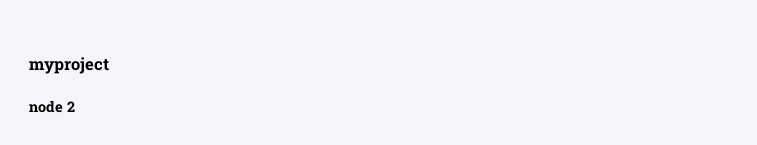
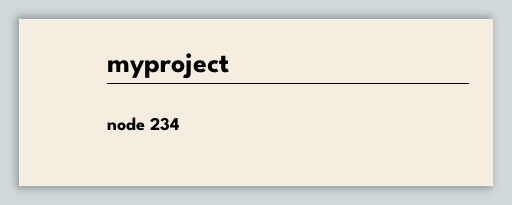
[67,101,75,112] 2 -> [150,117,179,131] 234

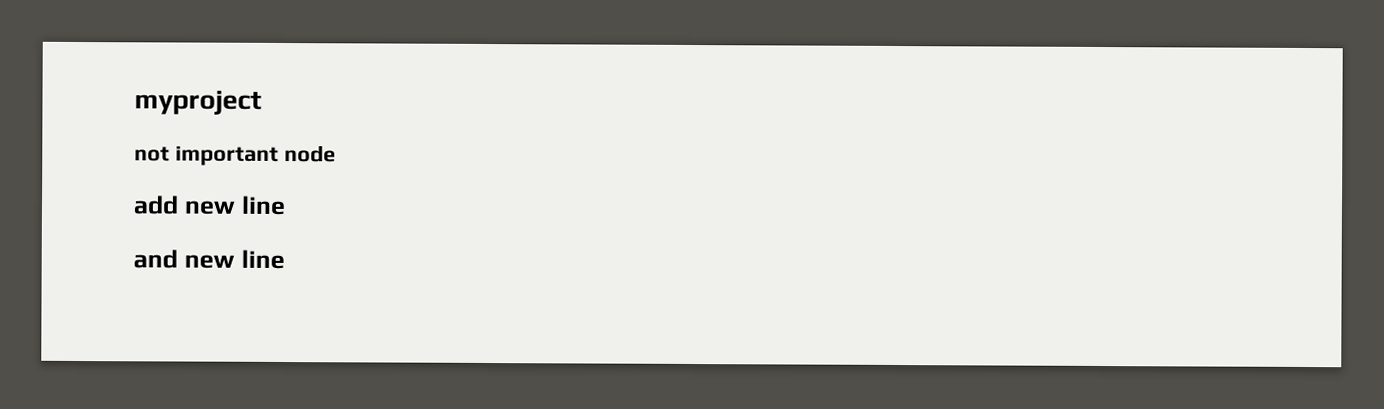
(229, 66) none -> [134,145,279,166] not important
[150,117,179,131] 234 -> [133,195,286,216] [133,249,285,270] // add new line // and new line

